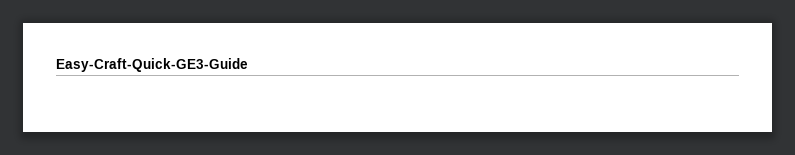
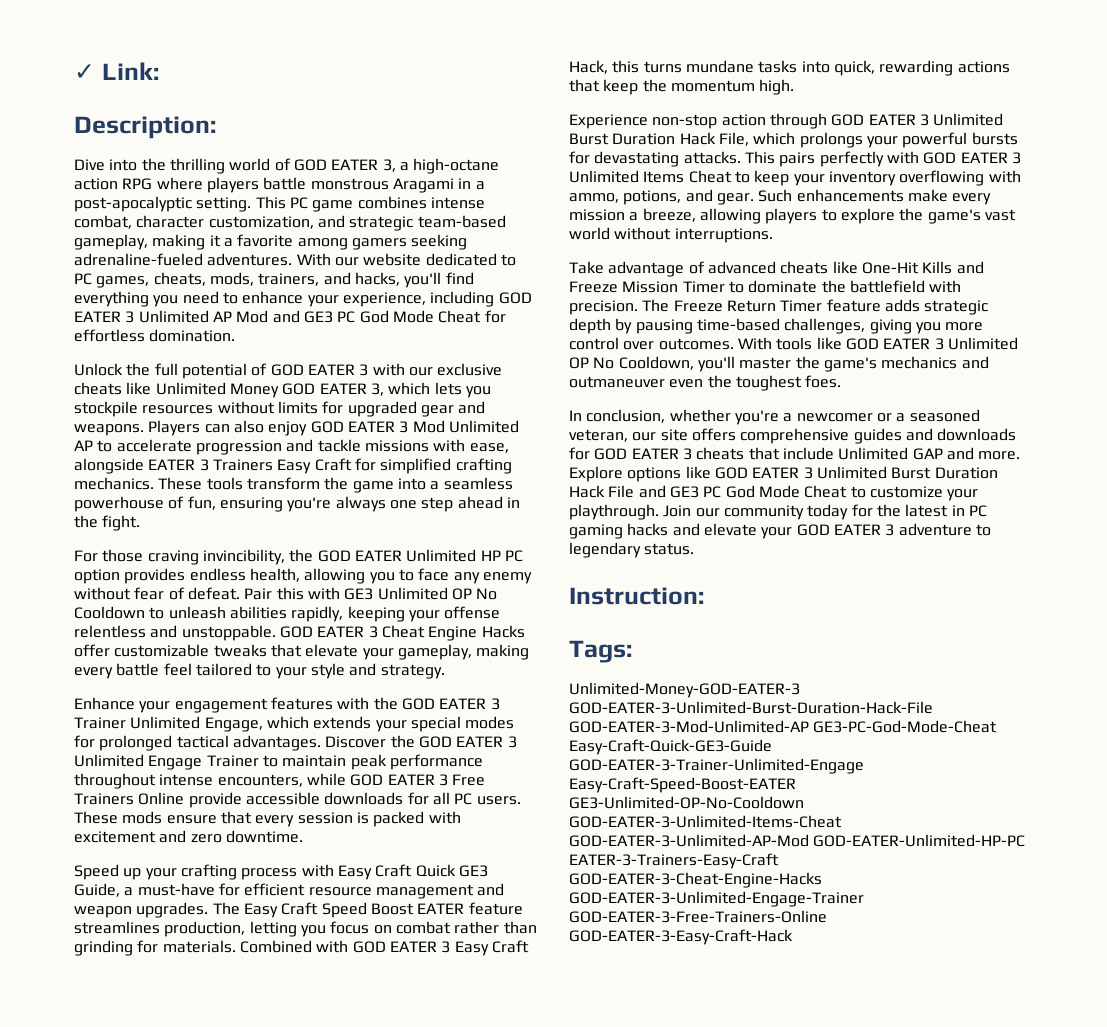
[56,58,248,72] Easy-Craft-Quick-GE3-Guide -> [74,62,159,80] [74,116,216,139] [74,158,500,174] [74,177,485,193] [74,196,485,212] [74,215,506,231] [74,234,468,250] [74,253,516,266] [74,272,474,288] [74,291,532,307] [74,310,506,323] [74,329,236,342] [74,363,503,379] [74,382,491,398] [74,401,486,417] [74,420,519,436] [74,439,509,455] [74,458,512,474] [74,477,513,493] [74,496,520,512] [74,515,141,531] [74,549,523,565] [74,568,532,584] [74,587,498,600] [74,606,501,622] [74,625,525,641] [74,644,530,660] [74,663,445,679] [74,697,500,713] [74,716,515,732] [74,735,517,751] [74,754,483,770] [74,773,486,789] [74,792,521,808] [74,811,461,827] [74,830,303,843] [74,864,488,880] [74,883,505,899] [74,902,523,918] [74,921,537,937] [74,940,529,956] [569,60,1010,76] [569,79,795,95] [569,113,1004,129] [569,132,1018,148] [569,151,1021,167] [569,170,1021,186] [569,189,992,205] [569,208,1016,224] [569,227,773,243] [569,261,984,277] [569,280,962,293] [569,299,989,315] [569,318,984,334] [569,337,1018,350] [569,356,989,372] [569,375,842,391] [569,409,980,425] [569,428,1017,444] [569,447,1021,460] [569,466,998,482] [569,485,979,501] [569,504,987,520] [569,523,991,539] [569,542,695,558] [569,587,704,605] [569,640,632,663] [569,682,800,698] [569,701,933,714] [569,720,998,733] [569,739,772,755] [569,758,864,774] [569,777,796,793] [569,796,804,809] [569,815,842,828] [569,834,1026,847] [569,853,779,869] [569,872,822,888] [569,891,864,907] [569,910,827,923] [569,929,793,945] ✓ Link: // Description: // Dive into the thrilling world of GOD EATER 3, a high-octane action RPG where players battle monstrous Aragami in a post-apocalyptic setting. This PC game combines intense combat, character customization, and strategic team-based gameplay, making it a favorite among gamers seeking adrenaline-fueled adventures. With our website dedicated to PC games, cheats, mods, trainers, and hacks, you'll find everything you need to enhance your experience, including GOD EATER 3 Unlimited AP Mod and GE3 PC God Mode Cheat for effortless domination. // Unlock the full potential of GOD EATER 3 with our exclusive cheats like Unlimited Money GOD EATER 3, which lets you stockpile resources without limits for upgraded gear and weapons. Players can also enjoy GOD EATER 3 Mod Unlimited AP to accelerate progression and tackle missions with ease, alongside EATER 3 Trainers Easy Craft for simplified crafting mechanics. These tools transform the game into a seamless powerhouse of fun, ensuring you're always one step ahead in the fight. // For those craving invincibility, the GOD EATER Unlimited HP PC option provides endless health, allowing you to face any enemy without fear of defeat. Pair this with GE3 Unlimited OP No Cooldown to unleash abilities rapidly, keeping your offense relentless and unstoppable. GOD EATER 3 Cheat Engine Hacks offer customizable tweaks that elevate your gameplay, making every battle feel tailored to your style and strategy. // Enhance your engagement features with the GOD EATER 3 Trainer Unlimited Engage, which extends your special modes for prolonged tactical advantages. Discover the GOD EATER 3 Unlimited Engage Trainer to maintain peak performance throughout intense encounters, while GOD EATER 3 Free Trainers Online provide accessible downloads for all PC users. These mods ensure that every session is packed with excitement and zero downtime. // Speed up your crafting process with Easy Craft Quick GE3 Guide, a must-have for efficient resource management and weapon upgrades. The Easy Craft Speed Boost EATER feature streamlines production, letting you focus on combat rather than grinding for materials. Combined with GOD EATER 3 Easy Craft Hack, this turns mundane tasks into quick, rewarding actions that keep the momentum high. // Experience non-stop action through GOD EATER 3 Unlimited Burst Duration Hack File, which prolongs your powerful bursts for devastating attacks. This pairs perfectly with GOD EATER 3 Unlimited Items Cheat to keep your inventory overflowing with ammo, potions, and gear. Such enhancements make every mission a breeze, allowing players to explore the game's vast world without interruptions. // Take advantage of advanced cheats like One-Hit Kills and Freeze Mission Timer to dominate the battlefield with precision. The Freeze Return Timer feature adds strategic depth by pausing time-based challenges, giving you more control over outcomes. With tools like GOD EATER 3 Unlimited OP No Cooldown, you'll master the game's mechanics and outmaneuver even the toughest foes. // In conclusion, whether you're a newcomer or a seasoned veteran, our site offers comprehensive guides and downloads for GOD EATER 3 cheats that include Unlimited GAP and more. Explore options like GOD EATER 3 Unlimited Burst Duration Hack File and GE3 PC God Mode Cheat to customize your playthrough. Join our community today for the latest in PC gaming hacks and elevate your GOD EATER 3 adventure to legendary status. // Instruction: // Tags: // Unlimited-Money-GOD-EATER-3 GOD-EATER-3-Unlimited-Burst-Duration-Hack-File GOD-EATER-3-Mod-Unlimited-AP GE3-PC-God-Mode-Cheat Easy-Craft-Quick-GE3-Guide GOD-EATER-3-Trainer-Unlimited-Engage Easy-Craft-Speed-Boost-EATER GE3-Unlimited-OP-No-Cooldown GOD-EATER-3-Unlimited-Items-Cheat GOD-EATER-3-Unlimited-AP-Mod GOD-EATER-Unlimited-HP-PC EATER-3-Trainers-Easy-Craft GOD-EATER-3-Cheat-Engine-Hacks GOD-EATER-3-Unlimited-Engage-Trainer GOD-EATER-3-Free-Trainers-Online GOD-EATER-3-Easy-Craft-Hack

